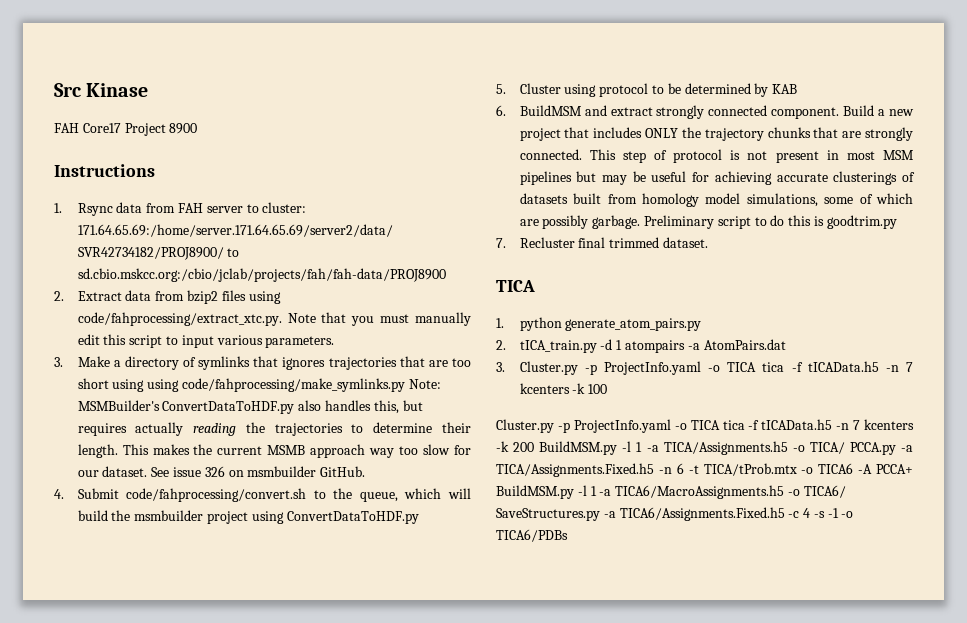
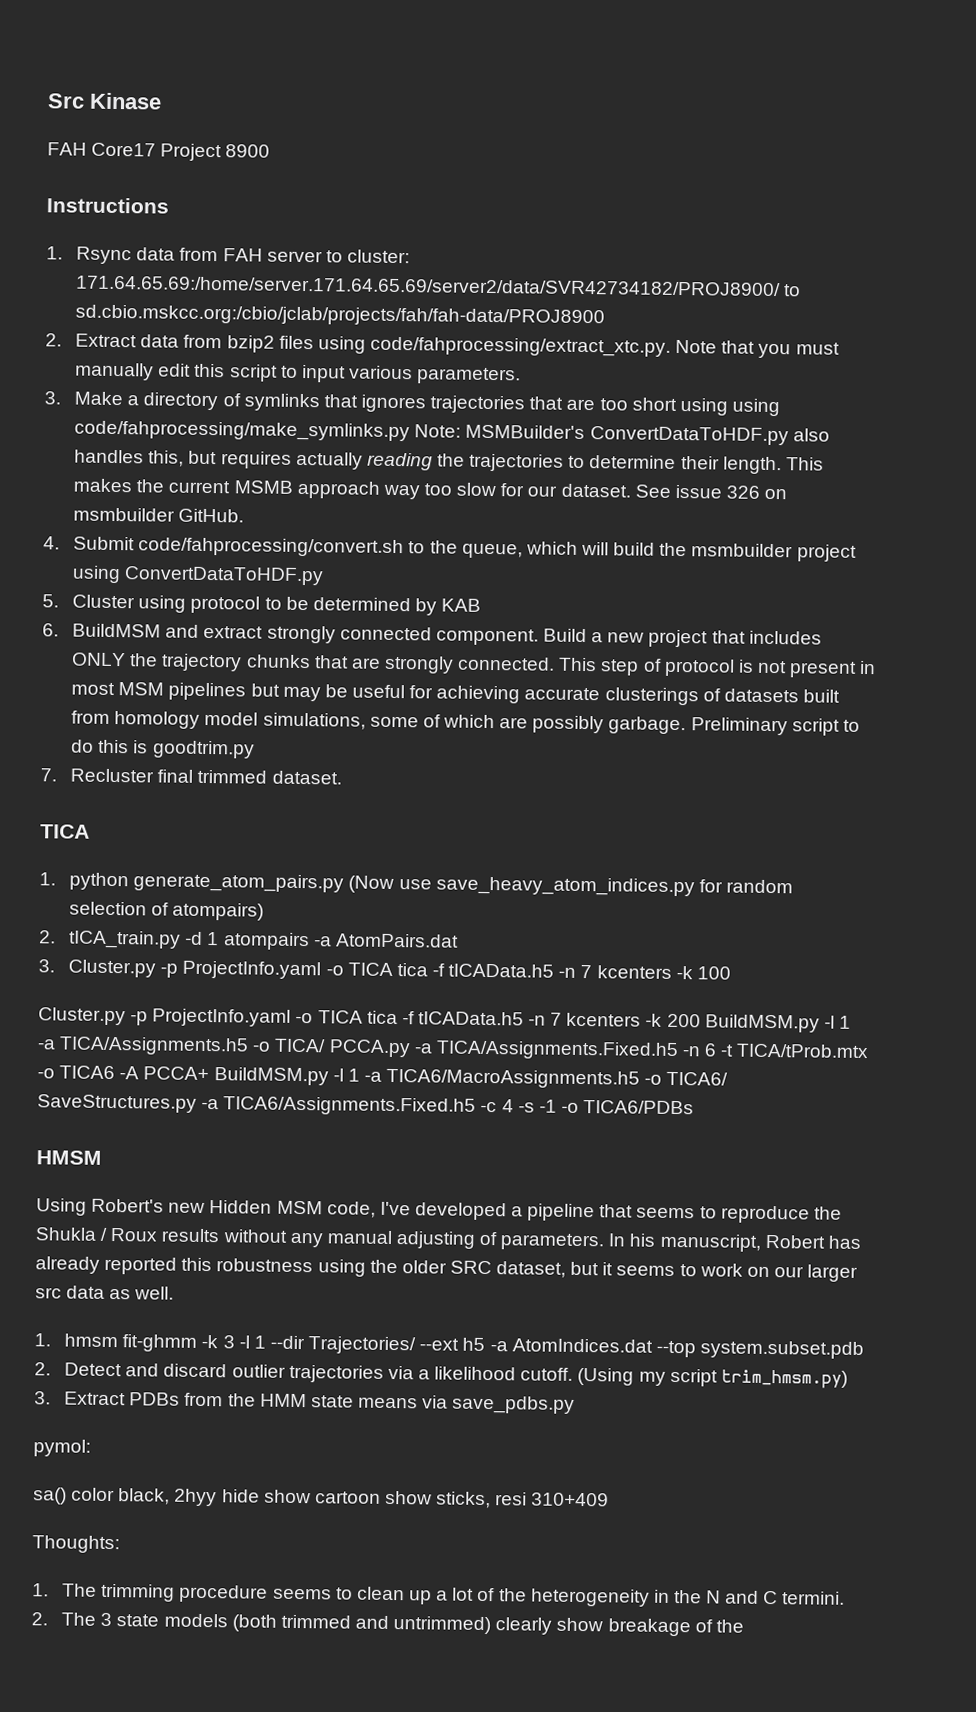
(702, 324) none -> [348,875,793,897] [69,901,265,921] (Now use save_heavy_atom_indices.py for random selection of atompairs)
(568, 535) none -> [36,1150,102,1165] [36,1198,842,1224] [35,1227,861,1252] [35,1256,859,1282] [35,1285,175,1300] [34,1333,864,1360] [34,1362,848,1389] [34,1391,576,1414] [33,1439,91,1457] [33,1487,610,1509] [32,1535,120,1554] [32,1583,846,1607] [31,1612,744,1637] // HMSM // Using Robert's new Hidden MSM code, I've developed a pipeline that seems to reproduce the Shukla / Roux results without any manual adjusting of parameters. In his manuscript, Robert has already reported this robustness using the older SRC dataset, but it seems to work on our larger src data as well. // 1. hmsm fit-ghmm -k 3 -l 1 --dir Trajectories/ --ext h5 -a AtomIndices.dat --top system.subset.pdb // 2. Detect and discard outlier trajectories via a likelihood cutoff. (Using my script trim_hmsm.py) // 3. Extract PDBs from the HMM state means via save_pdbs.py // pymol: // sa() color black, 2hyy hide show cartoon show sticks, resi 310+409 // Thoughts: // 1. The trimming procedure seems to clean up a lot of the heterogeneity in the N and C termini. // 2. The 3 state models (both trimmed and untrimmed) clearly show breakage of the

